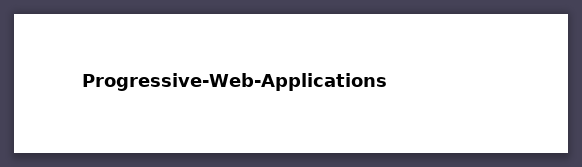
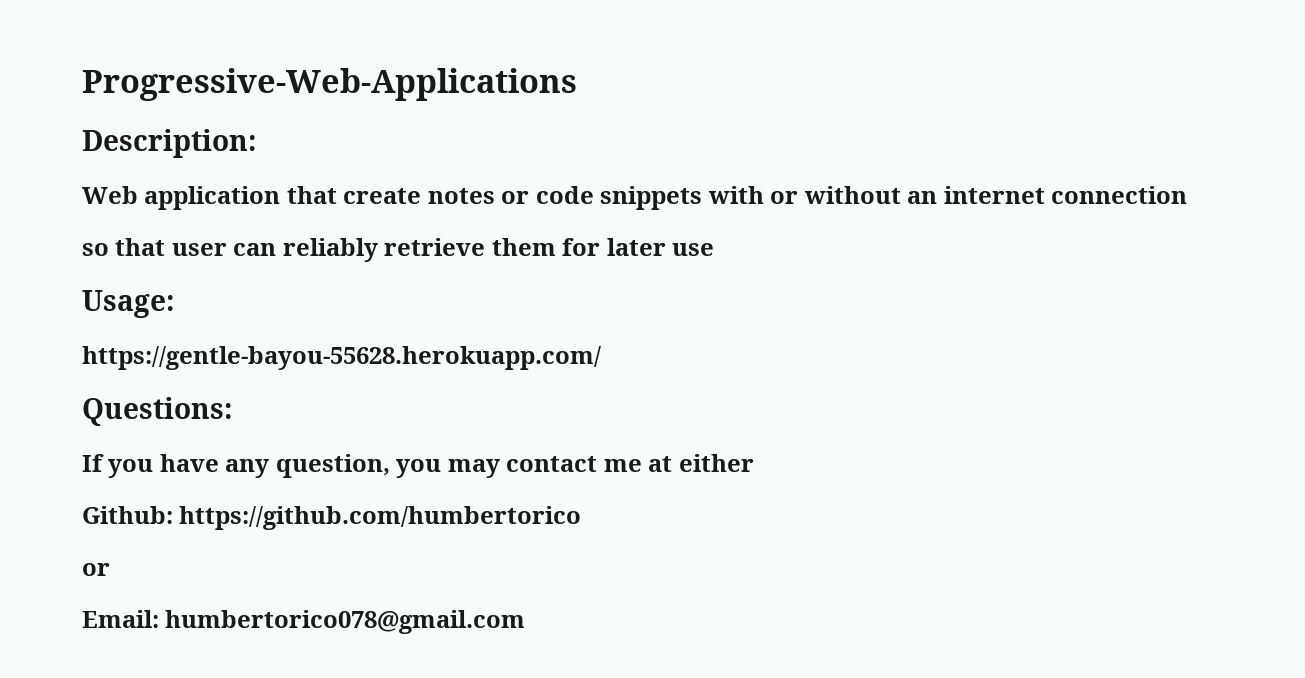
(387, 82) none -> [82,129,257,158] [82,186,1188,210] [82,238,715,262] [82,290,175,318] [82,346,601,370] [82,397,233,426] [82,454,754,478] [82,506,582,530] [82,563,110,576] [82,610,526,634] // Description: // Web application that create notes or code snippets with or without an internet connection // so that user can reliably retrieve them for later use // Usage: // https://gentle-bayou-55628.herokuapp.com/ // Questions: // If you have any question, you may contact me at either // Github: https://github.com/humbertorico // or // Email: humbertorico078@gmail.com

